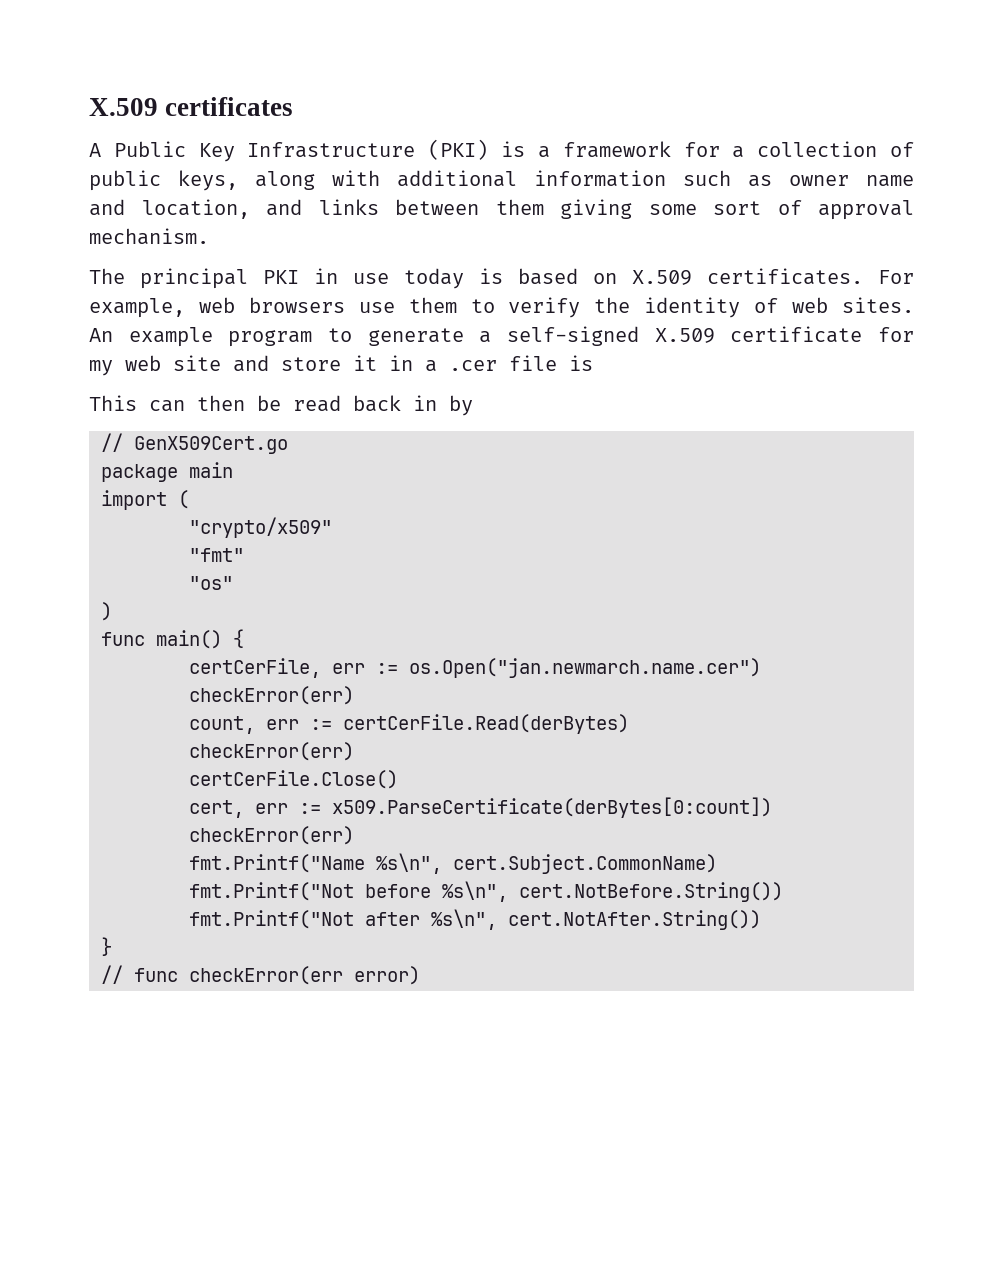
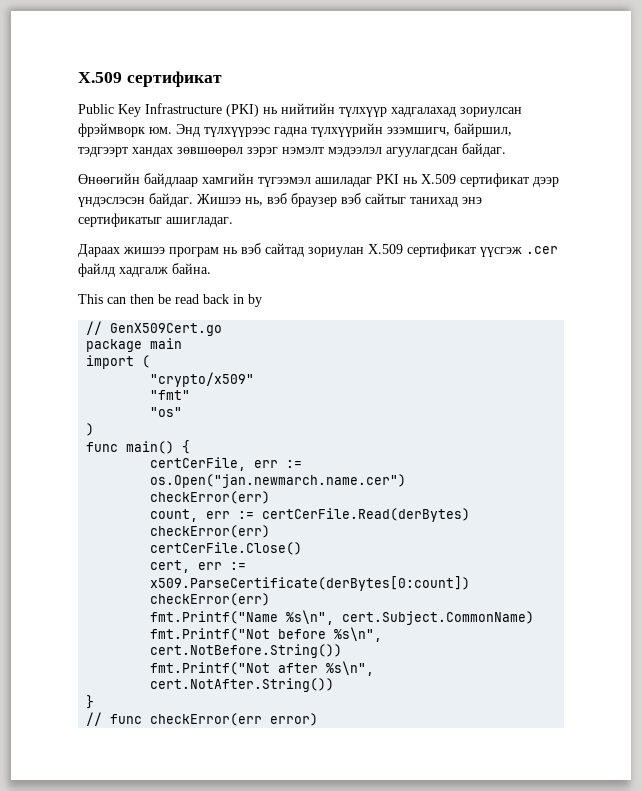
[89,97,294,116] [89,143,101,157] X.509 certificates // A -> [78,71,222,87] X.509 сертификат //
[501,141,915,158] [89,170,914,191] [89,199,914,220] [89,228,209,245] [89,268,914,289] [89,297,914,318] [89,326,914,347] [89,355,593,376] is a framework for a collection of public keys, along with additional information such as owner name and location, and links between them giving some sort of approval mechanism. // The principal PKI in use today is based on X.509 certificates. For example, web browsers use them to verify the identity of web sites. An example program to generate a self-signed X.509 certificate for my web site and store it in a .cer file is -> [263,103,522,117] [78,123,512,137] [78,143,506,157] [78,173,559,187] [78,193,482,207] [78,213,233,227] [78,243,558,257] [78,263,211,277] нь нийтийн түлхүүр хадгалахад зориулсан фрэймворк юм. Энд түлхүүрээс гадна түлхүүрийн эзэмшигч, байршил, тэдгээрт хандах зөвшөөрөл зэрэг нэмэлт мэдээлэл агуулагдсан байдаг. // Өнөөгийн байдлаар хамгийн түгээмэл ашиладаг PKI нь X.509 сертификат дээр үндэслэсэн байдаг. Жишээ нь, вэб браузер вэб сайтыг танихад энэ сертификатыг ашигладаг. // Дараах жишээ програм нь вэб сайтад зориулан X.509 сертификат үүсгэж .cer файлд хадгалж байна.

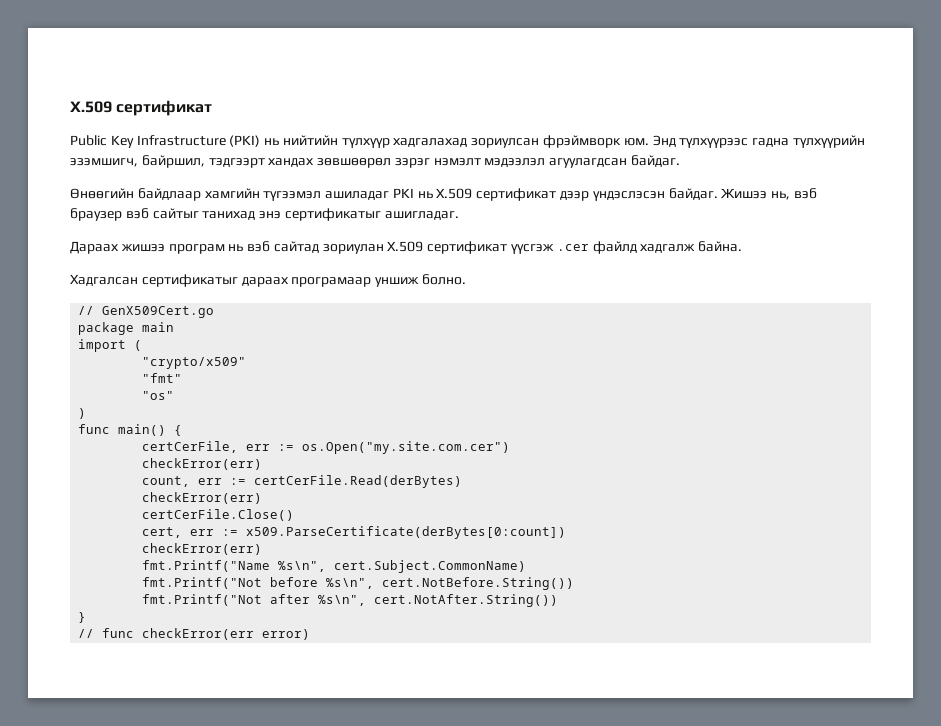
[78,294,262,307] This can then be read back in by -> [70,274,466,287] Хадгалсан сертификатыг дараах програмаар уншиж болно.
[150,474,407,488] os.Open("jan.newmarch.name.cer") -> [302,441,511,454] os.Open("my.site.com.cer")

